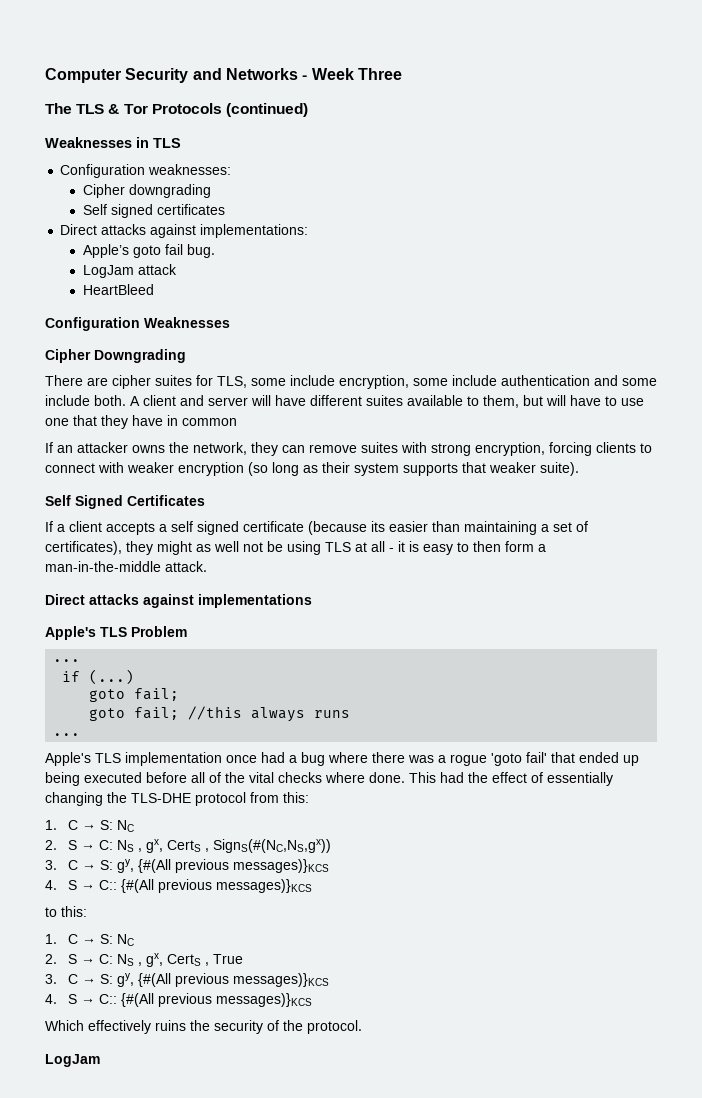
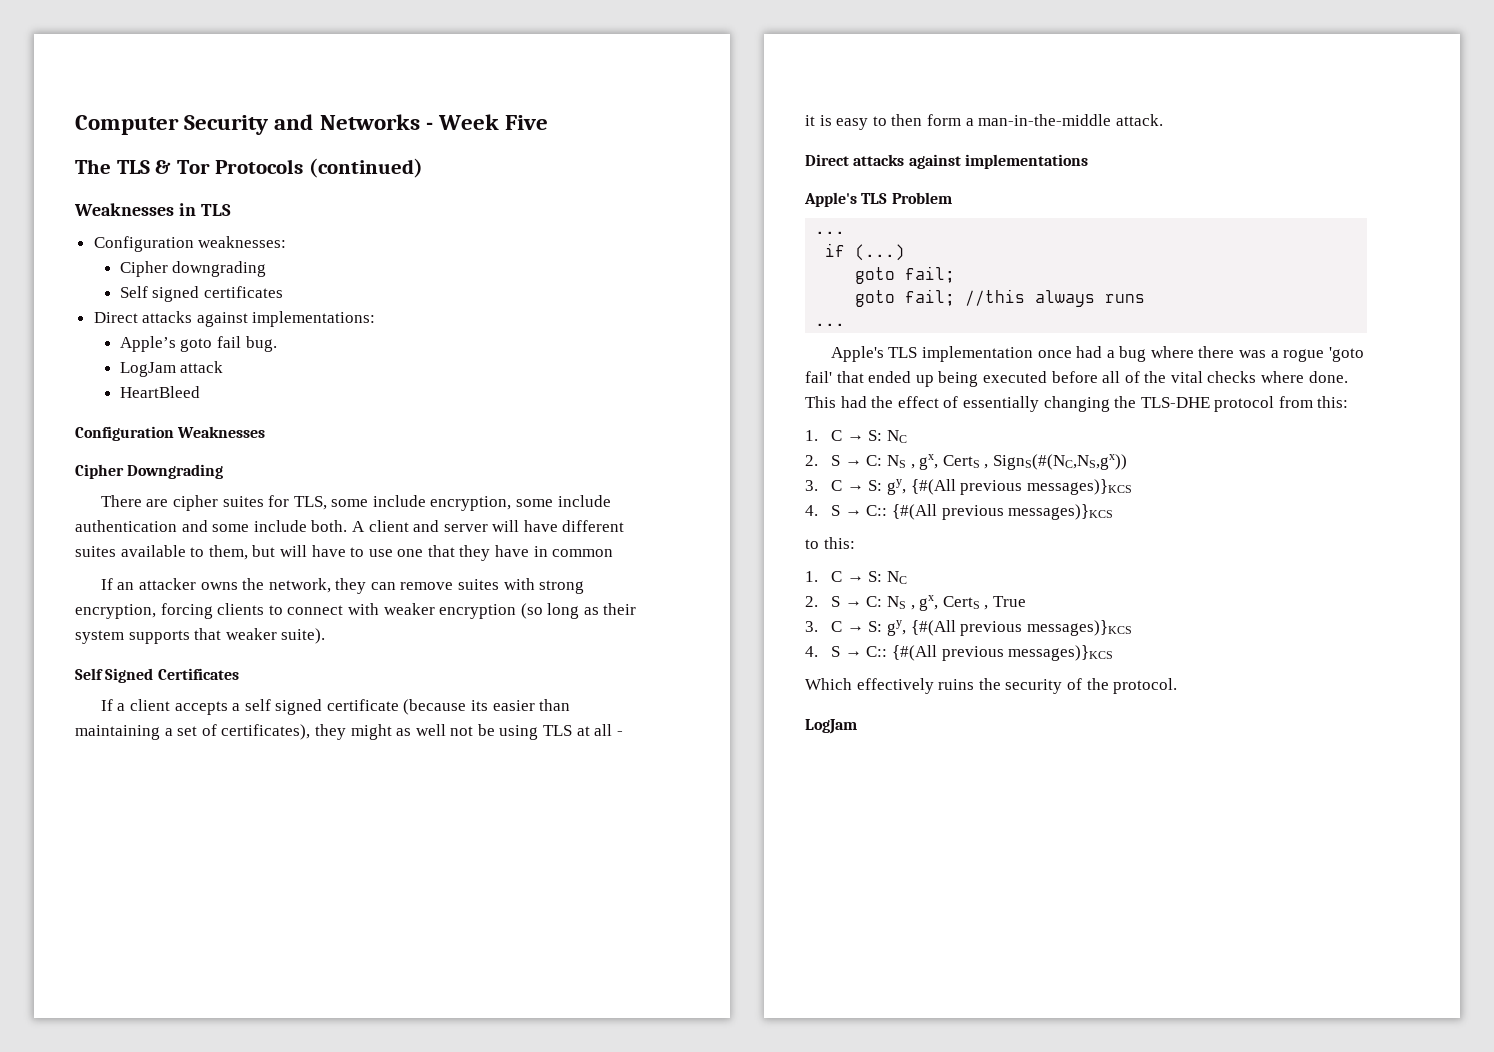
[357,68,402,80] Three -> [505,115,549,130] Five

